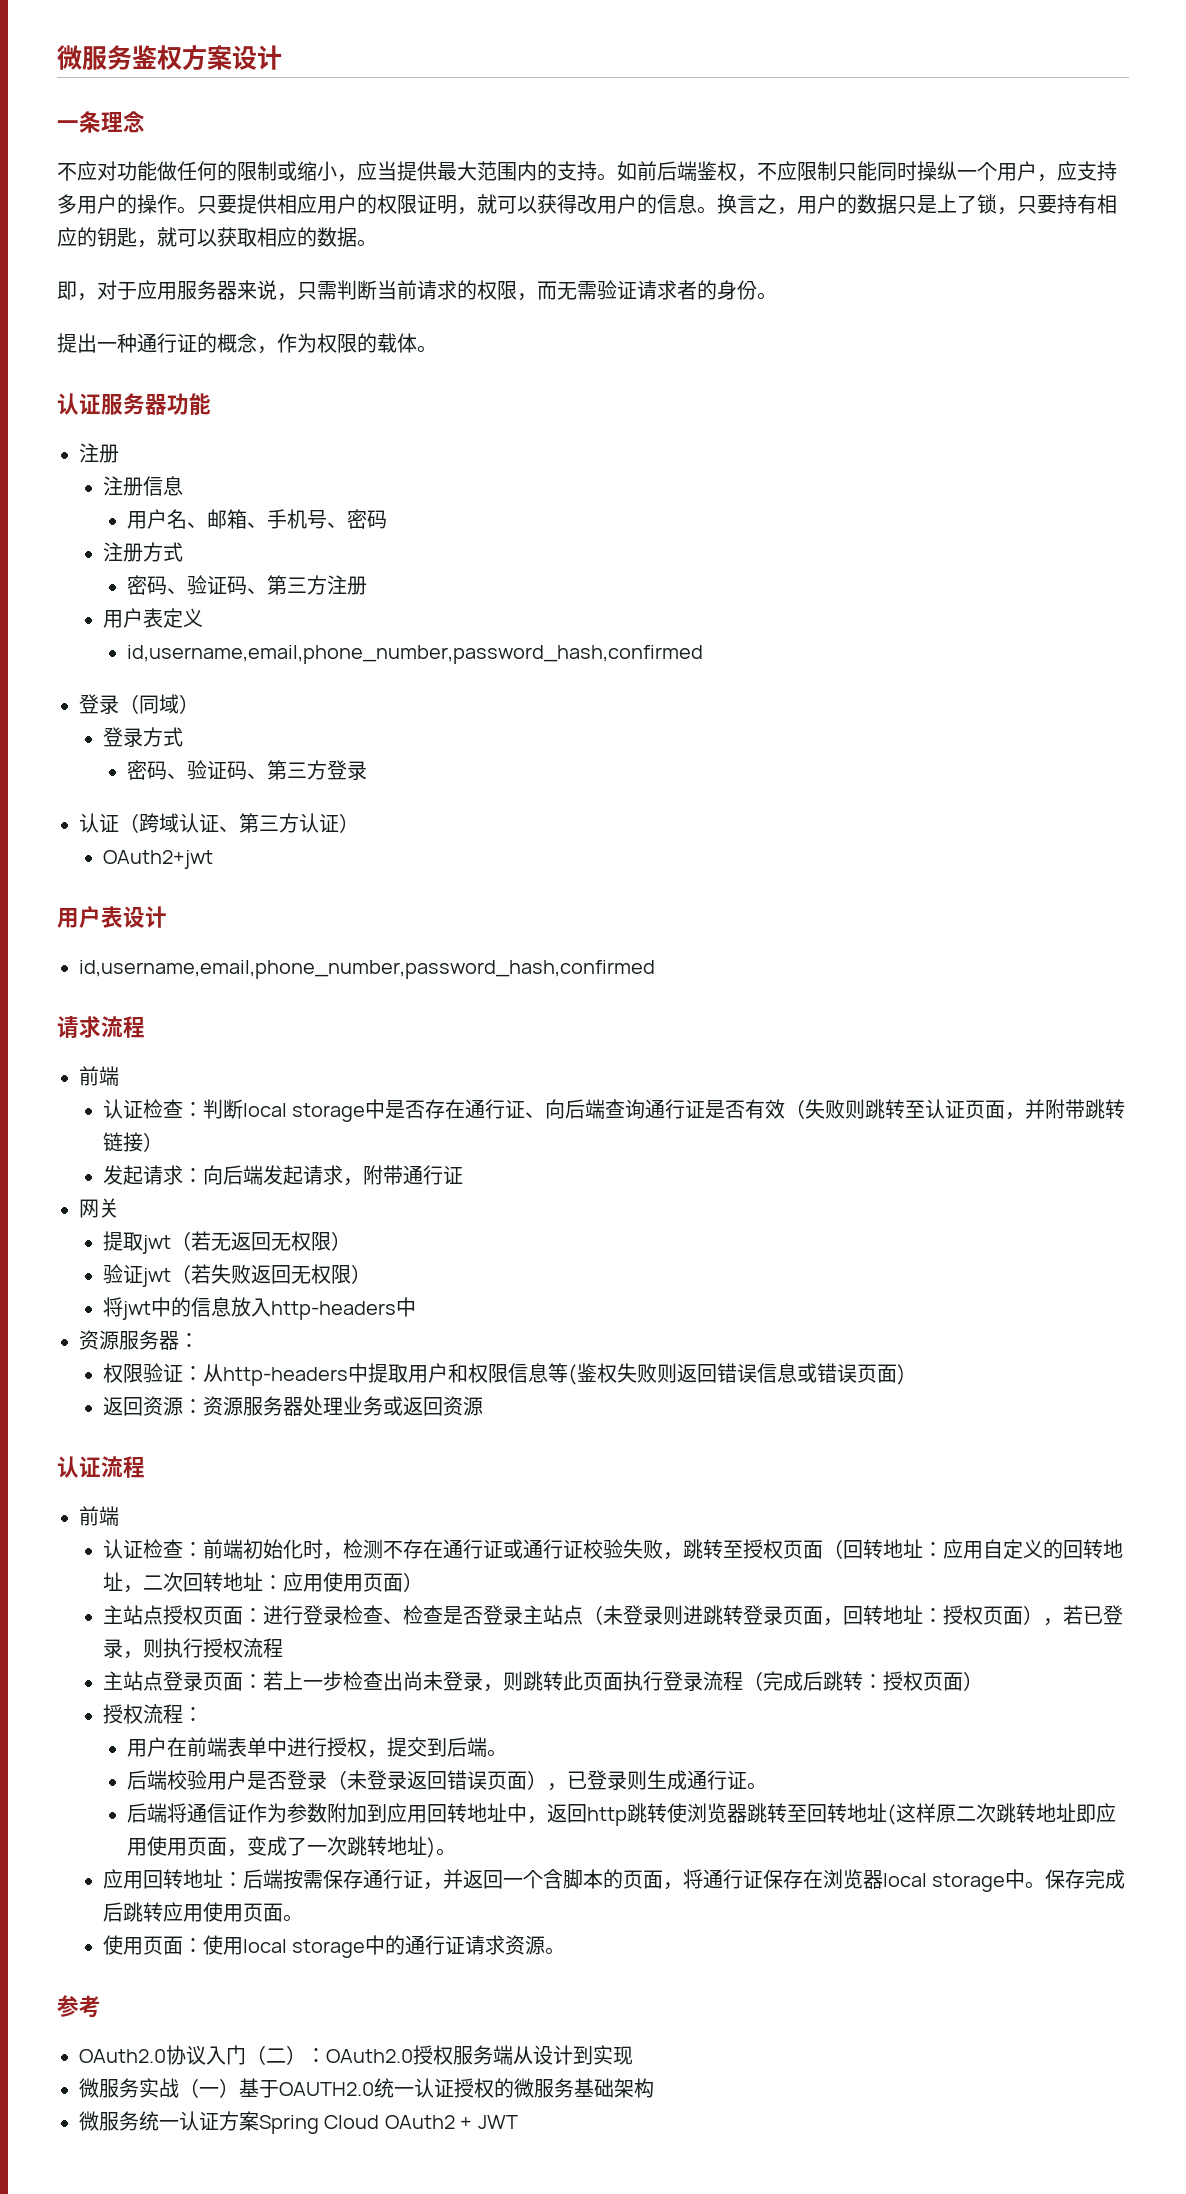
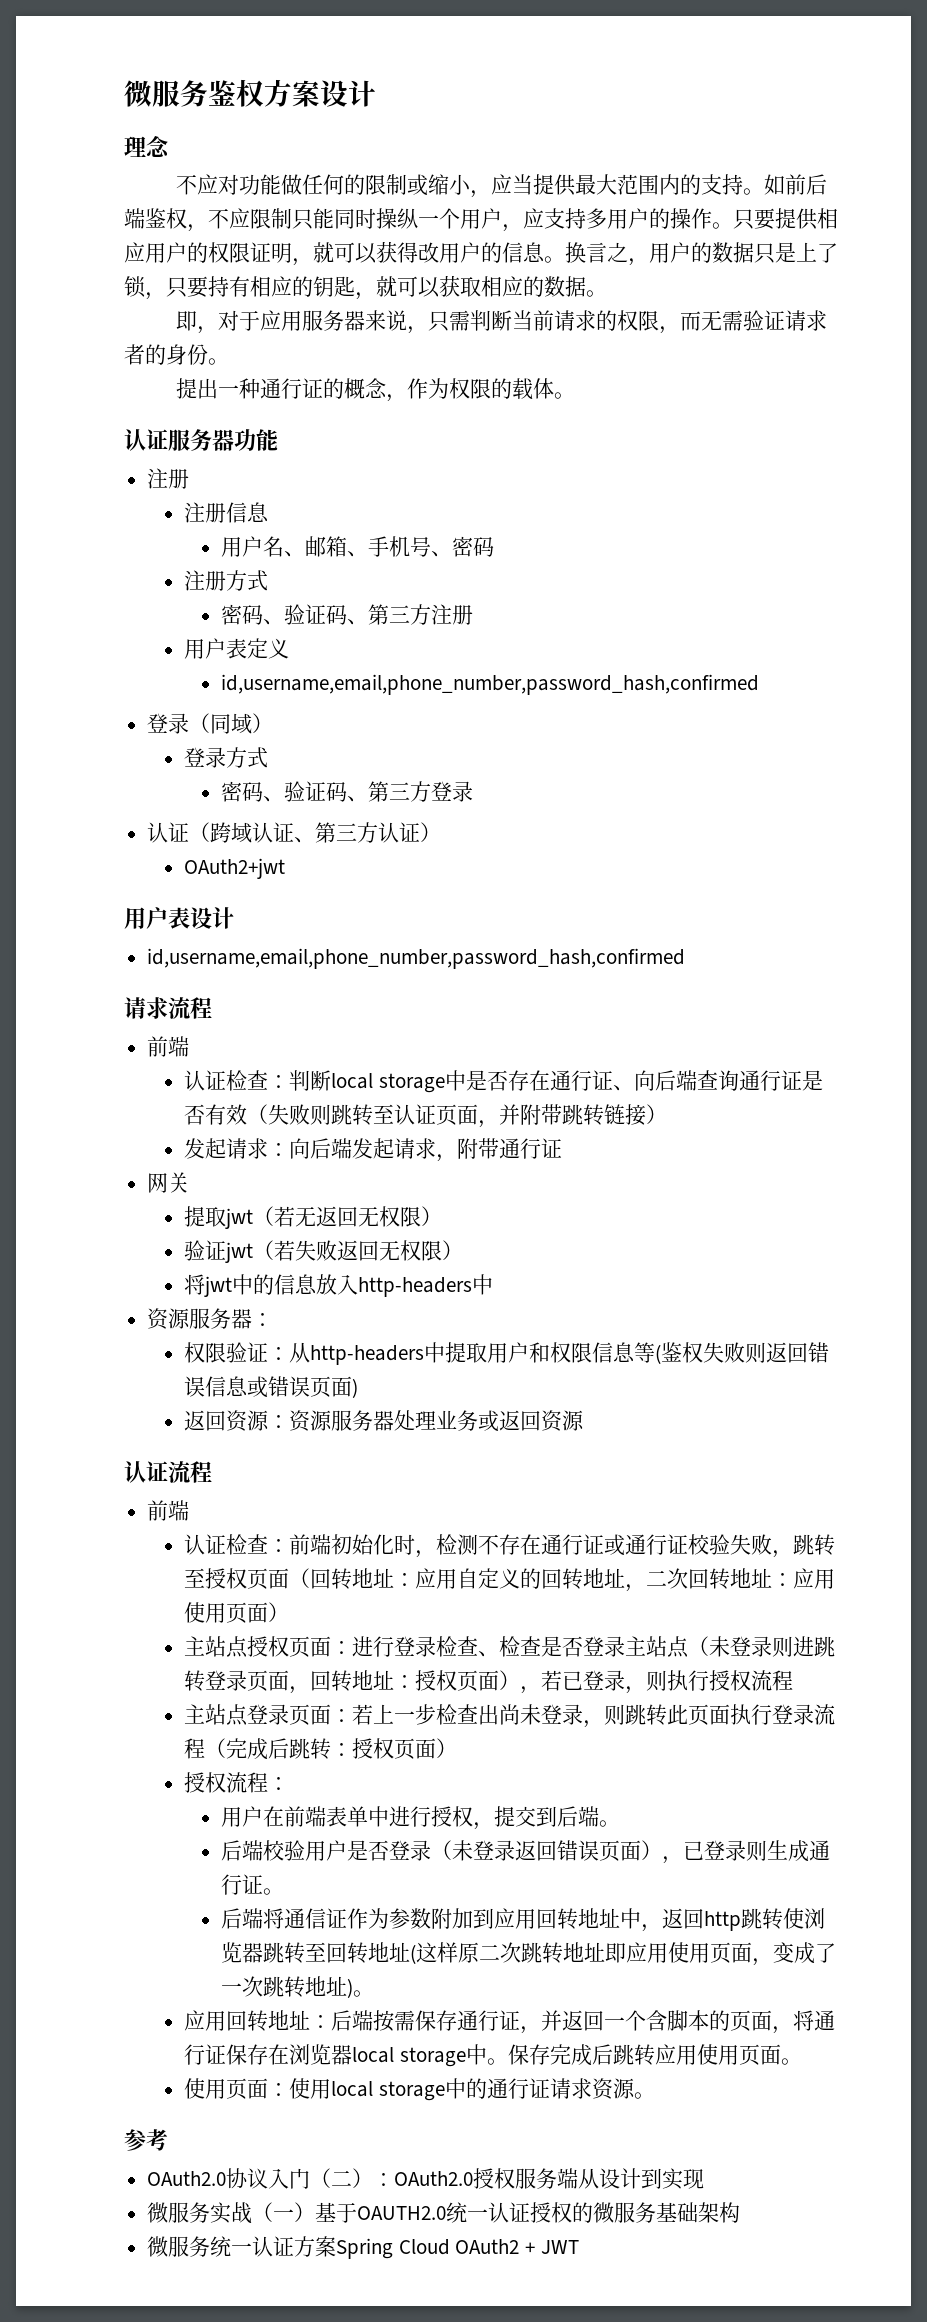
[57,111,101,133] 一条 -> (376, 93) none

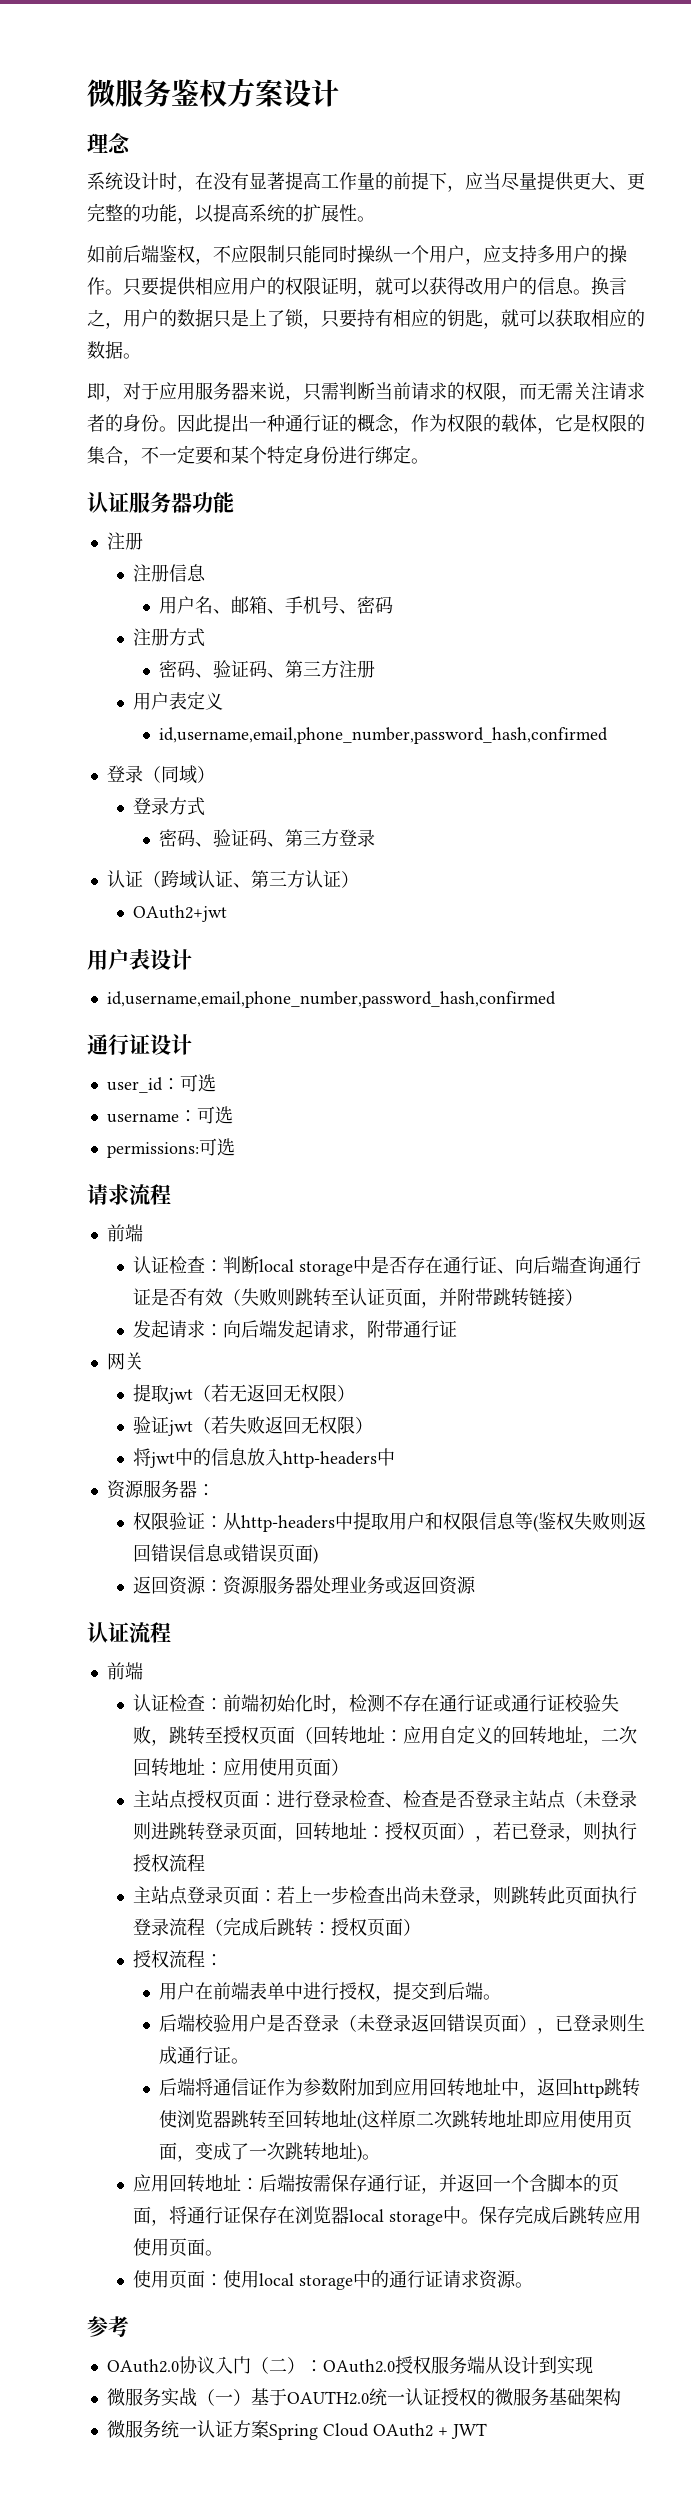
[176,174,765,198] 不应对功能做任何的限制或缩小，应当提供最大范围内的支持。 -> [87,172,645,192] [87,203,375,224] 系统设计时，在没有显著提高工作量的前提下，应当尽量提供更大、更完整的功能，以提高系统的扩展性。 //
[743,310,786,331] 验证 -> [573,382,609,400] 关注
(229, 361) // -> [177,414,213,432] 因此
(555, 388) none -> [537,414,645,434] [87,445,411,466] ，它是权限的集合，不一定要和某个特定身份进行绑定
(686, 958) none -> [87,1034,192,1055] [106,1074,216,1093] [106,1106,233,1124] [106,1138,235,1158] // 通行证设计 // user_id：可选 // username：可选 // permissions:可选

